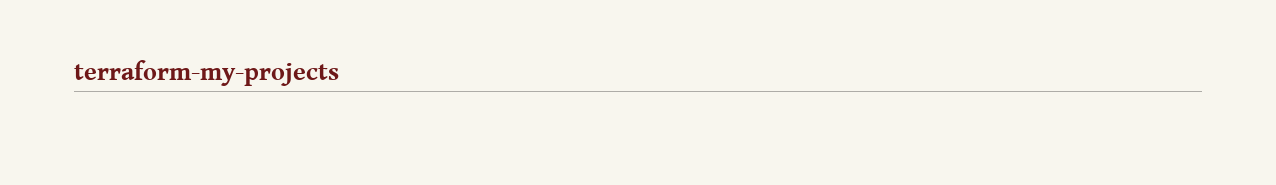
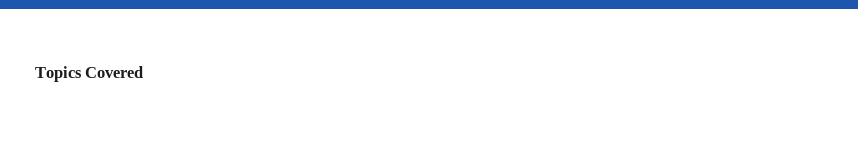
[74,60,339,86] terraform-my-projects -> [35,66,144,82] Topics Covered

